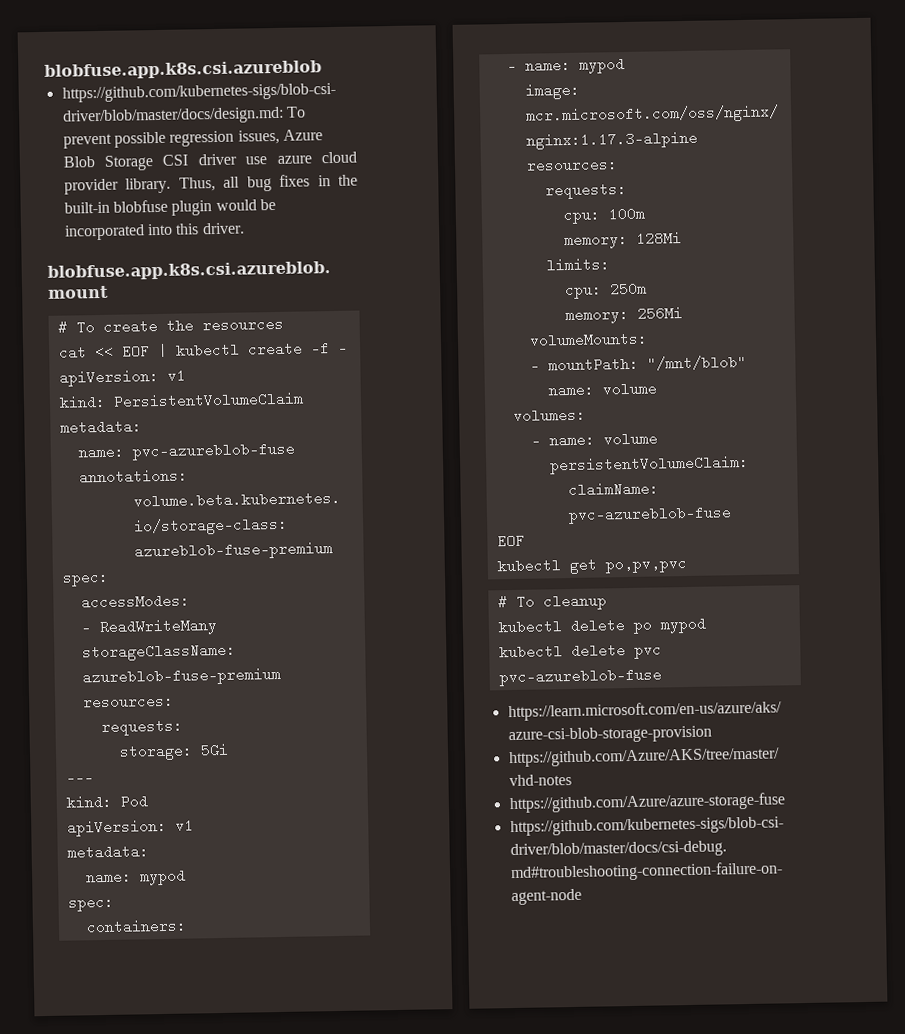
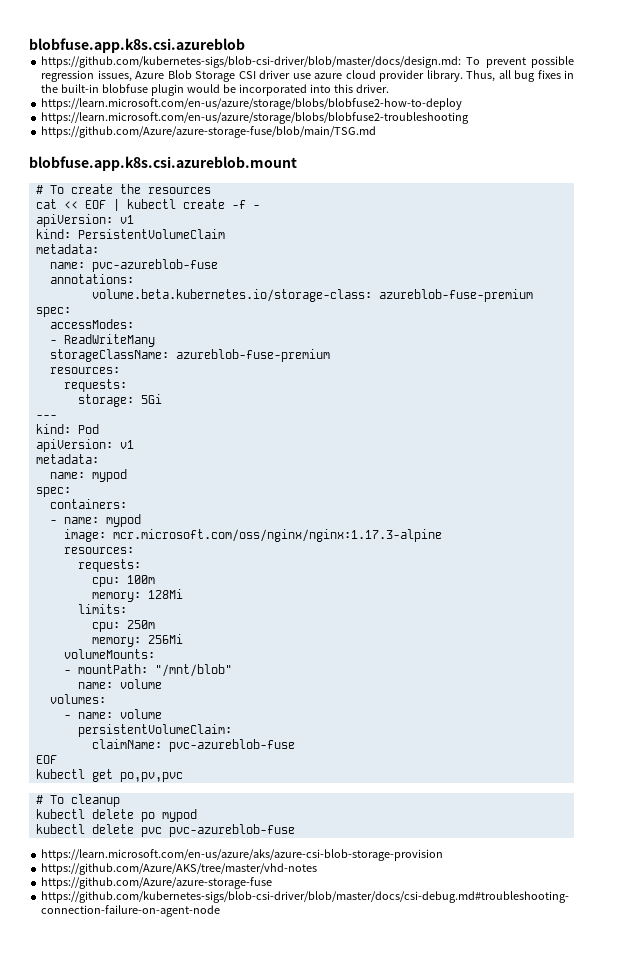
(245, 228) none -> [41,98,463,110] [41,112,470,124] [41,126,377,138] // https://learn.microsoft.com/en-us/azure/storage/blobs/blobfuse2-how-to-deploy // https://learn.microsoft.com/en-us/azure/storage/blobs/blobfuse2-troubleshooting // https://github.com/Azure/azure-storage-fuse/blob/main/TSG.md

